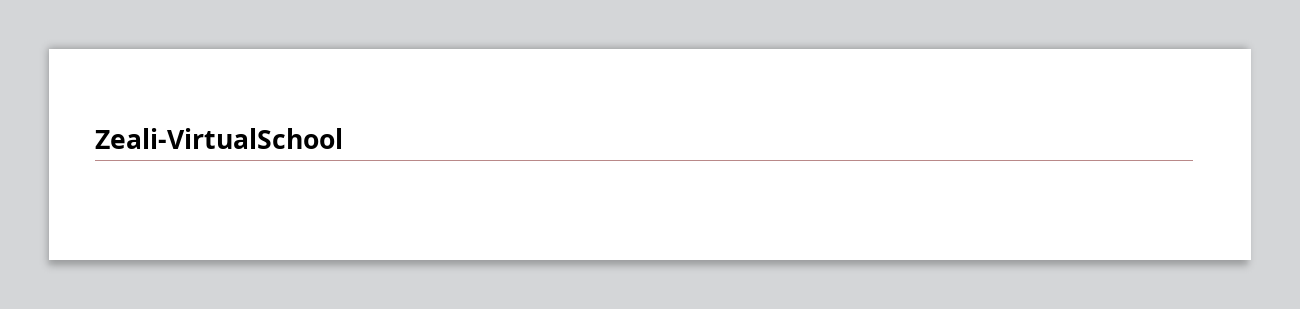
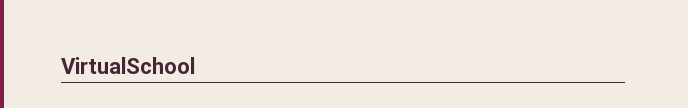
[95,128,343,149] Zeali-VirtualSchool -> [61,57,195,74] VirtualSchool

